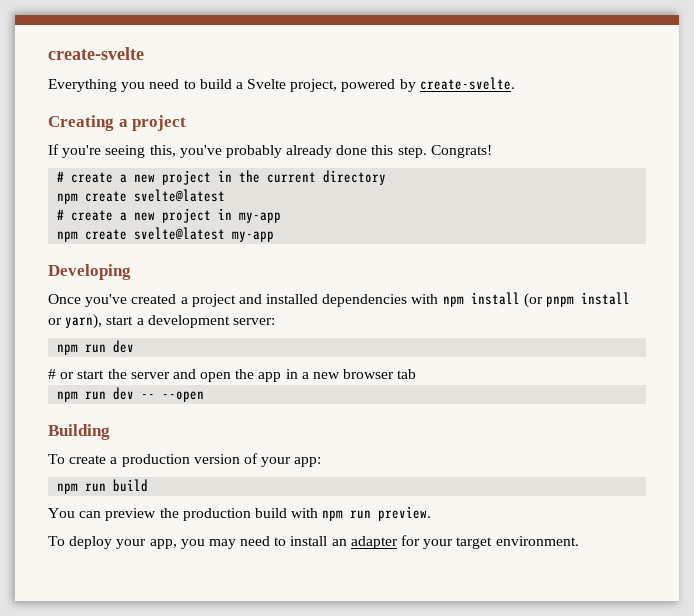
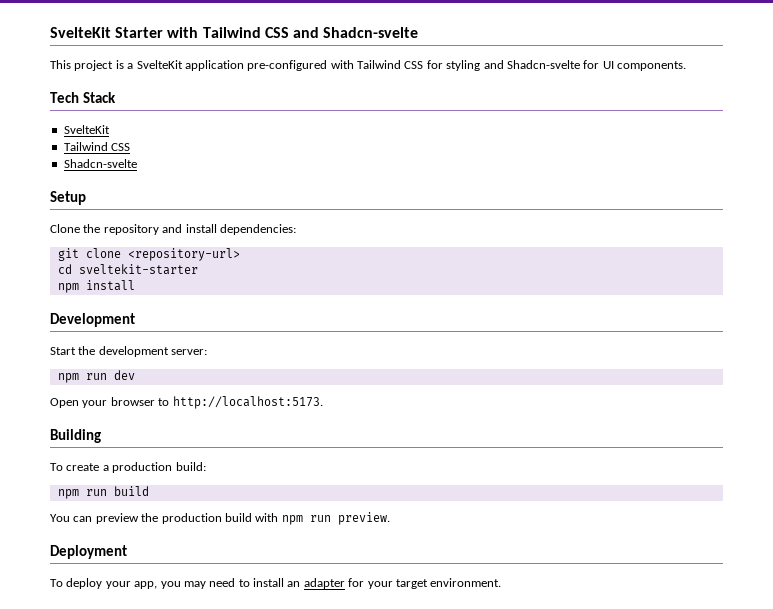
[48,47,144,60] [48,77,515,92] [48,115,187,131] [48,144,492,158] [57,170,387,185] [57,189,226,204] [57,208,282,223] [57,227,275,242] [48,264,131,280] [48,292,631,308] [48,314,144,329] create-svelte // Everything you need to build a Svelte project, powered by create-svelte. // Creating a project // If you're seeing this, you've probably already done this step. Congrats! // # create a new project in the current directory // npm create svelte@latest // # create a new project in my-app // npm create svelte@latest my-app // Developing // Once you've created a project and installed dependencies with npm install (or pnpm install or yarn), start a -> [50,27,419,38] [50,60,686,71] [50,92,116,103] [63,125,110,134] [63,142,131,151] [63,159,137,168] [50,191,86,205] [50,224,296,235] [57,248,240,261] [57,264,198,275] [57,280,135,293] [50,313,135,327] [50,346,96,355] SvelteKit Starter with Tailwind CSS and Shadcn-svelte // This project is a SvelteKit application pre-configured with Tailwind CSS for styling and Shadcn-svelte for UI components. // Tech Stack // SvelteKit // Tailwind CSS // Shadcn-svelte // Setup // Clone the repository and install dependencies: // git clone <repository-url> // cd sveltekit-starter // npm install // Development // Start the
[48,369,417,382] [57,387,205,402] # or start the server and open the app in a new browser tab // npm run dev -- --open -> [50,396,323,409] Open your browser to http://localhost:5173.
[193,453,322,467] version of your app: -> [175,462,206,471] build:
(432, 513) none -> [50,545,127,559] // Deployment

